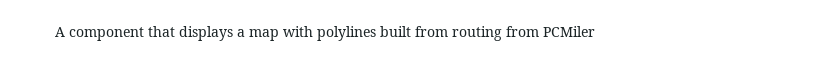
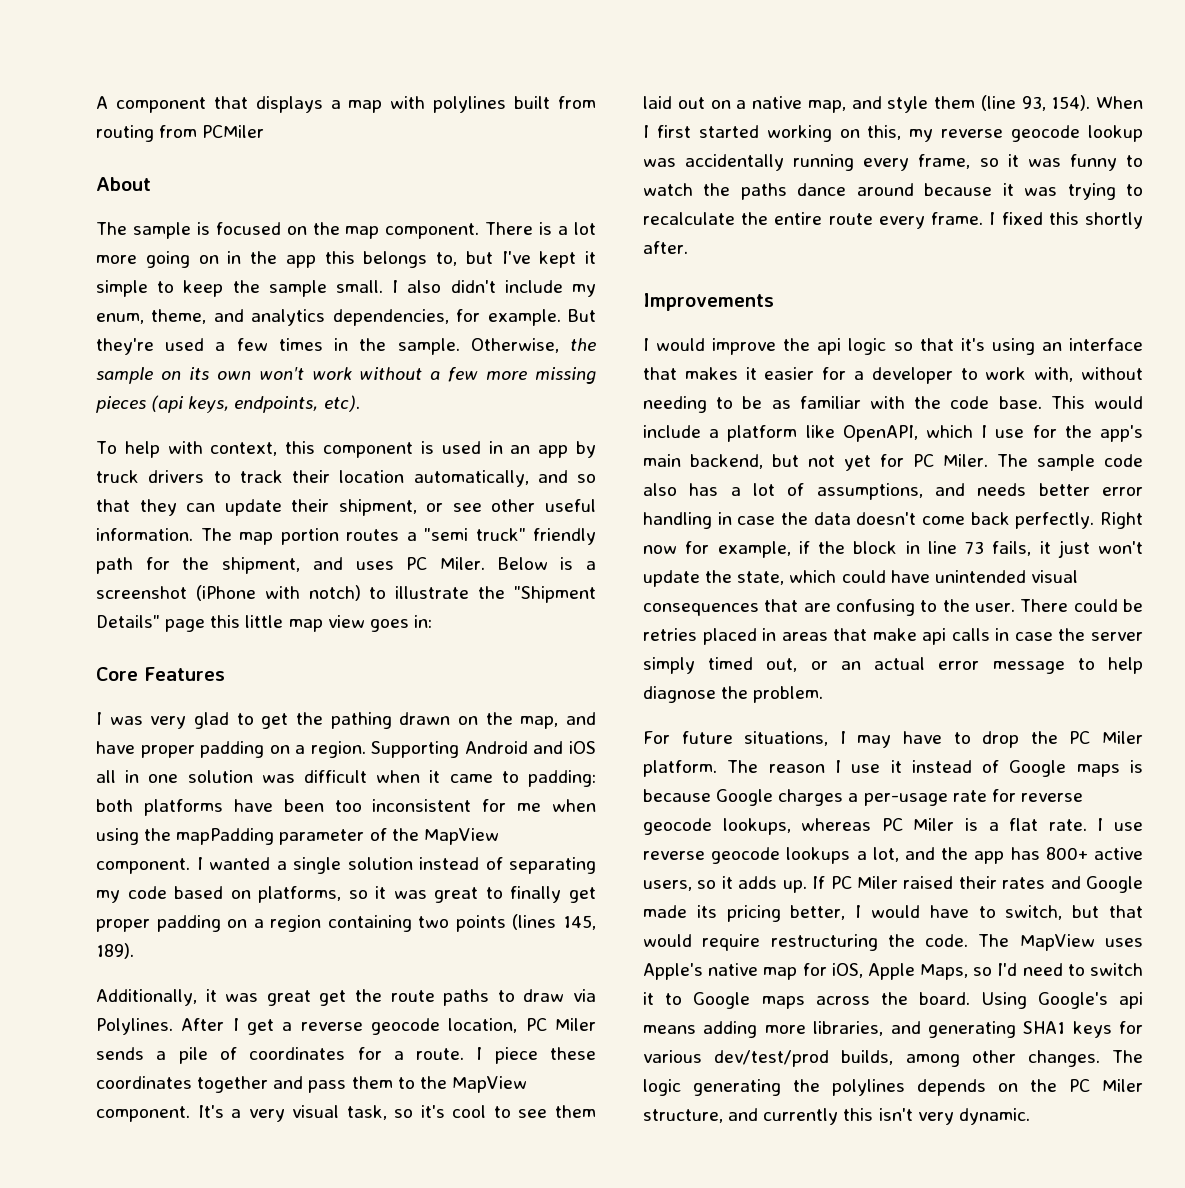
(595, 31) none -> [96,177,151,191] [96,222,597,239] [96,251,596,268] [96,280,596,297] [96,309,597,326] [96,338,596,355] [96,367,596,384] [96,395,360,413] [96,441,596,458] [96,470,596,487] [96,499,596,516] [96,528,596,545] [96,557,597,574] [96,585,597,603] [96,615,432,632] [96,667,225,681] [96,712,596,729] [96,741,596,758] [96,770,596,787] [96,799,596,816] [96,828,499,845] [96,857,596,874] [96,886,596,903] [96,914,596,932] [96,943,134,959] [96,989,597,1006] [96,1018,596,1035] [96,1047,596,1064] [96,1076,527,1093] [96,1105,596,1122] [643,95,1143,113] [643,125,1143,142] [643,154,1143,171] [643,183,1143,200] [643,212,1143,229] [643,241,688,254] [643,293,774,311] [643,338,1143,355] [643,367,1143,384] [643,396,1143,413] [643,425,1143,442] [643,454,1143,471] [643,483,1143,500] [643,512,1143,529] [643,540,1143,558] [643,570,1078,587] [643,599,1143,616] [643,628,1143,645] [643,657,1143,674] [643,686,824,703] [643,731,1143,748] [643,760,1143,777] [643,789,1083,806] [643,818,1143,835] [643,847,1143,864] [643,876,1143,893] [643,905,1143,922] [643,934,1143,951] [643,963,1143,980] [643,992,1143,1009] [643,1021,1143,1038] [643,1050,1143,1067] [643,1079,1143,1096] [643,1108,1030,1125] // About // The sample is focused on the map component. There is a lot more going on in the app this belongs to, but I've kept it simple to keep the sample small. I also didn't include my enum, theme, and analytics dependencies, for example. But they're used a few times in the sample. Otherwise, the sample on its own won't work without a few more missing pieces (api keys, endpoints, etc). // To help with context, this component is used in an app by truck drivers to track their location automatically, and so that they can update their shipment, or see other useful information. The map portion routes a "semi truck" friendly path for the shipment, and uses PC Miler. Below is a screenshot (iPhone with notch) to illustrate the "Shipment Details" page this little map view goes in: // Core Features // I was very glad to get the pathing drawn on the map, and have proper padding on a region. Supporting Android and iOS all in one solution was difficult when it came to padding: both platforms have been too inconsistent for me when using the mapPadding parameter of the MapView component. I wanted a single solution instead of separating my code based on platforms, so it was great to finally get proper padding on a region containing two points (lines 145, 189). // Additionally, it was great get the route paths to draw via Polylines. After I get a reverse geocode location, PC Miler sends a pile of coordinates for a route. I piece these coordinates together and pass them to the MapView component. It's a very visual task, so it's cool to see them laid out on a native map, and style them (line 93, 154). When I first started working on this, my reverse geocode lookup was accidentally running every frame, so it was funny to watch the paths dance around because it was trying to recalculate the entire route every frame. I fixed this shortly after. // Improvements // I would improve the api logic so that it's using an interface that makes it easier for a developer to work with, without needing to be as familiar with the code base. This would include a platform like OpenAPI, which I use for the app's main backend, but not yet for PC Miler. The sample code also has a lot of assumptions, and needs better error handling in case the data doesn't come back perfectly. Right now for example, if the block in line 73 fails, it just won't update the state, which could have unintended visual consequences that are confusing to the user. There could be retries placed in areas that make api calls in case the server simply timed out, or an actual error message to help diagnose the problem. // For future situations, I may have to drop the PC Miler platform. The reason I use it instead of Google maps is because Google charges a per-usage rate for reverse geocode lookups, whereas PC Miler is a flat rate. I use reverse geocode lookups a lot, and the app has 800+ active users, so it adds up. If PC Miler raised their rates and Google made its pricing better, I would have to switch, but that would require restructuring the code. The MapView uses Apple's native map for iOS, Apple Maps, so I'd need to switch it to Google maps across the board. Using Google's api means adding more libraries, and generating SHA1 keys for various dev/test/prod builds, among other changes. The logic generating the polylines depends on the PC Miler structure, and currently this isn't very dynamic.

